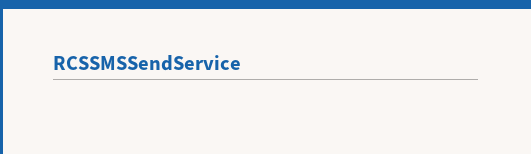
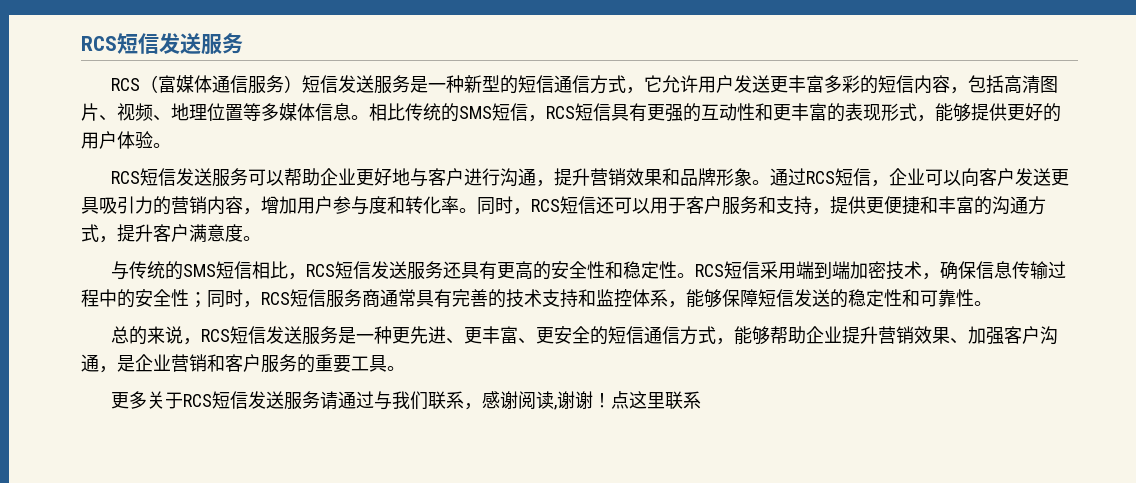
[53,55,241,71] RCSSMSSendService -> [81,33,243,55] [110,75,1058,94] [81,103,1061,122] [81,131,171,149] [110,168,1069,187] [81,196,1046,215] [81,224,261,243] [110,261,1066,280] [81,289,992,308] [110,326,1058,345] [81,354,405,373] [110,391,701,410] RCS短信发送服务 // RCS（富媒体通信服务）短信发送服务是一种新型的短信通信方式，它允许用户发送更丰富多彩的短信内容，包括高清图片、视频、地理位置等多媒体信息。相比传统的SMS短信，RCS短信具有更强的互动性和更丰富的表现形式，能够提供更好的用户体验。 // RCS短信发送服务可以帮助企业更好地与客户进行沟通，提升营销效果和品牌形象。通过RCS短信，企业可以向客户发送更具吸引力的营销内容，增加用户参与度和转化率。同时，RCS短信还可以用于客户服务和支持，提供更便捷和丰富的沟通方式，提升客户满意度。 // 与传统的SMS短信相比，RCS短信发送服务还具有更高的安全性和稳定性。RCS短信采用端到端加密技术，确保信息传输过程中的安全性；同时，RCS短信服务商通常具有完善的技术支持和监控体系，能够保障短信发送的稳定性和可靠性。 // 总的来说，RCS短信发送服务是一种更先进、更丰富、更安全的短信通信方式，能够帮助企业提升营销效果、加强客户沟通，是企业营销和客户服务的重要工具。 // 更多关于RCS短信发送服务请通过与我们联系，感谢阅读,谢谢！点这里联系

